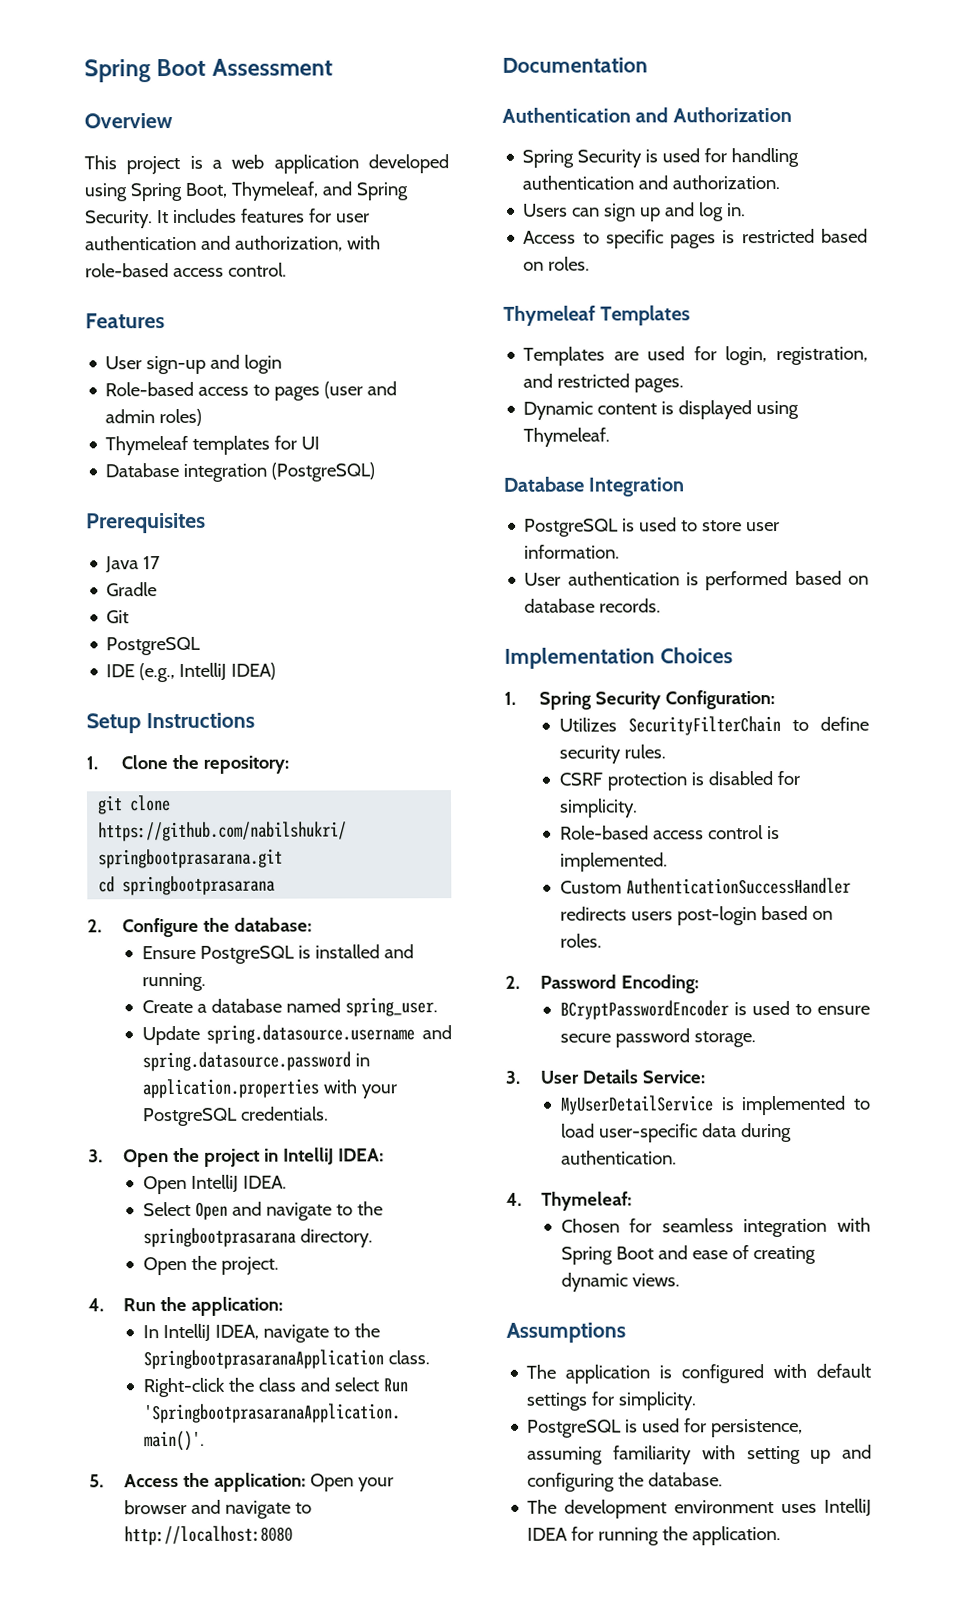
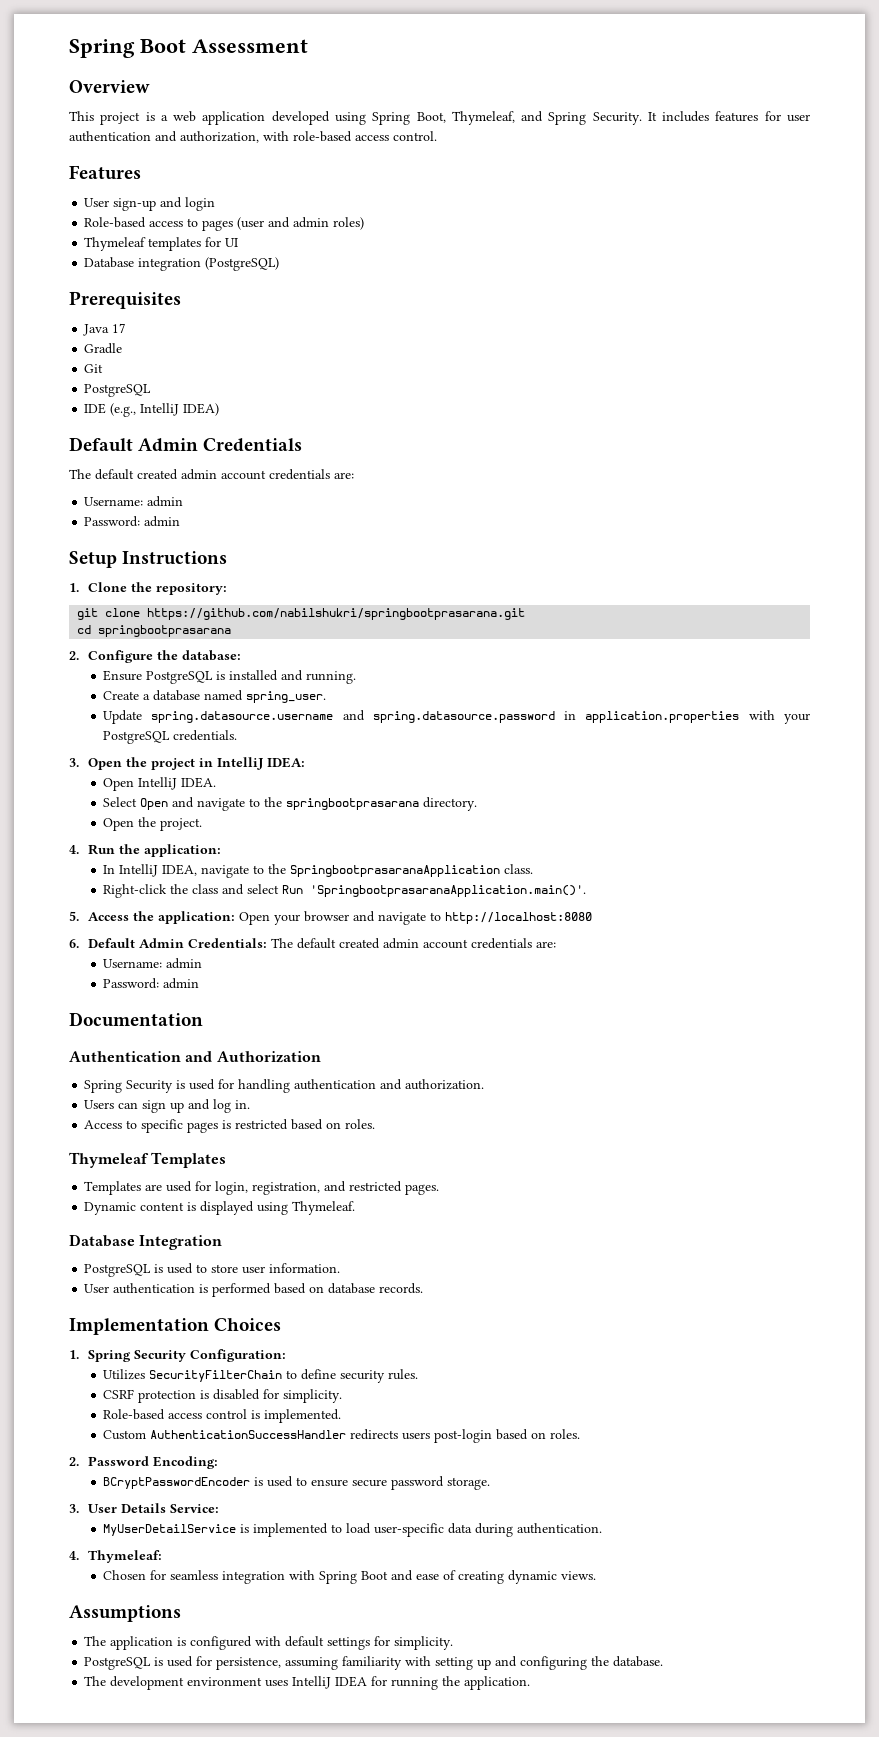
(277, 671) none -> [69,437,303,452] [69,469,354,480] [84,496,184,507] [84,516,181,527] // Default Admin Credentials // The default created admin account credentials are: // Username: admin // Password: admin
(293, 1535) none -> [69,938,556,949] [103,958,203,969] [103,978,200,989] // 6. Default Admin Credentials: The default created admin account credentials are: // Username: admin // Password: admin

